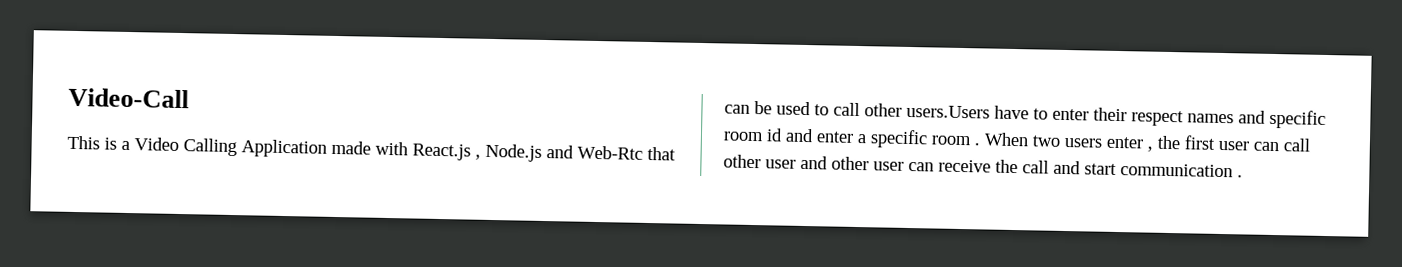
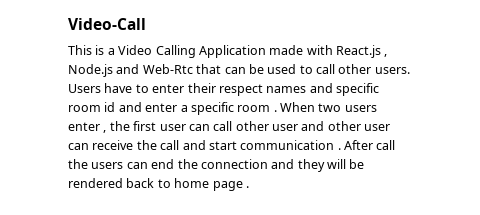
[906,104,990,119] users.Users -> [374,67,410,74] [68,84,101,93] users. Users
(1243, 176) none -> [344,140,396,150] [68,159,365,172] [68,178,249,191] After call the users can end the connection and they will be rendered back to home page .

